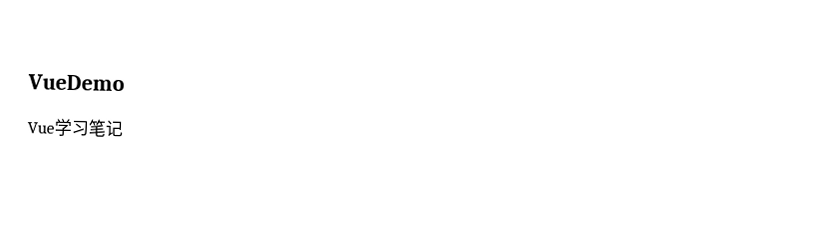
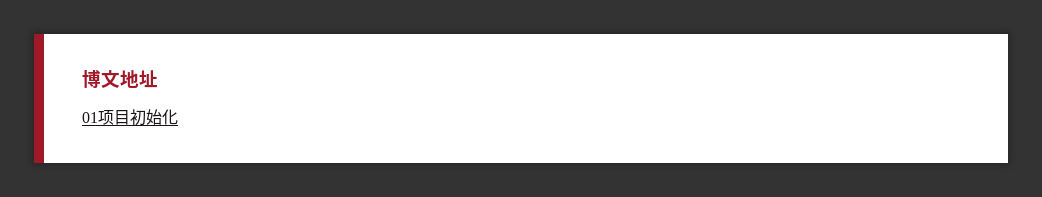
[27,74,125,92] [27,118,123,138] VueDemo // Vue学习笔记 -> [82,70,158,88] [82,109,178,126] 博文地址 // 01项目初始化

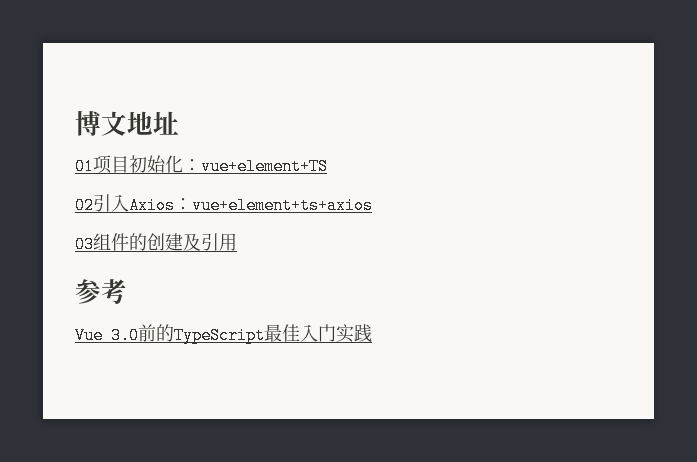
(178, 117) none -> [183,158,328,175] [75,194,373,214] [75,233,237,253] [75,279,127,304] [75,324,372,344] ：vue+element+TS // 02引入Axios：vue+element+ts+axios // 03组件的创建及引用 // 参考 // Vue 3.0前的TypeScript最佳入门实践

